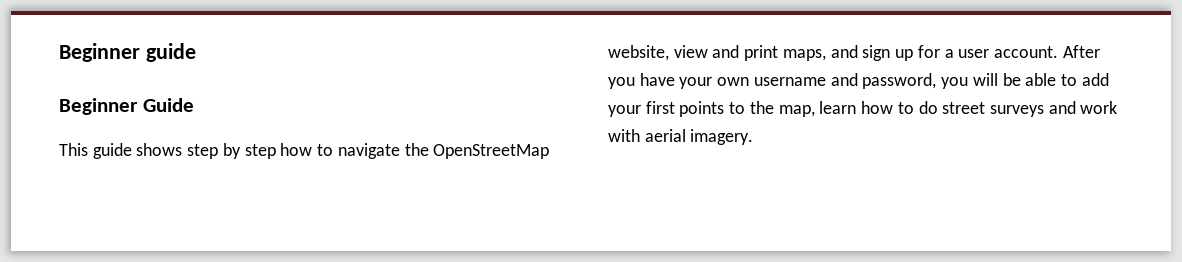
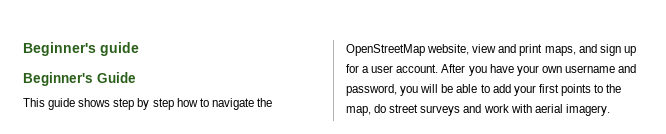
[59,43,140,62] Beginner -> [23,42,96,56] Beginner's
[59,98,138,115] Beginner -> [23,72,93,86] Beginner's
[819,101,914,114] learn how to -> (371, 111) none

